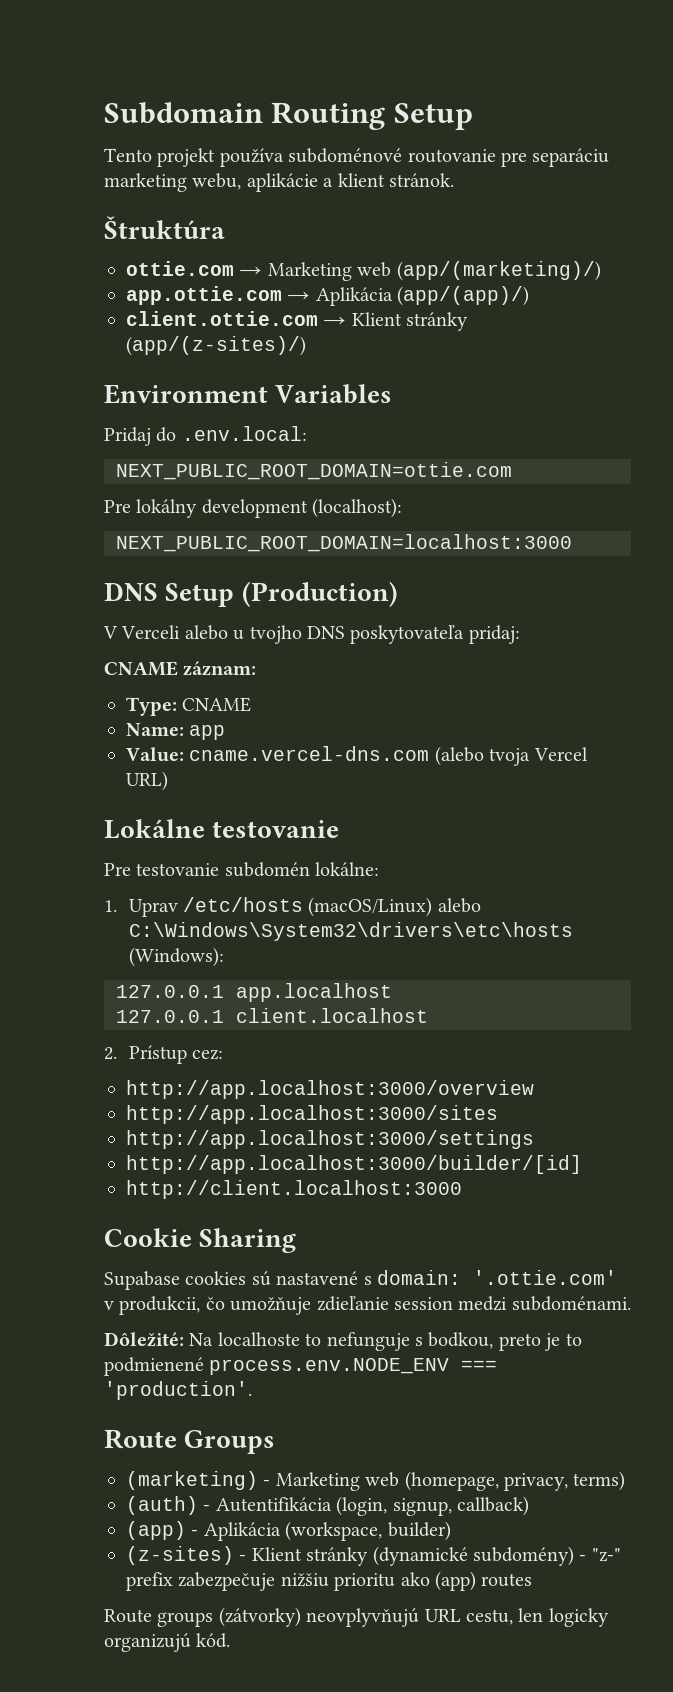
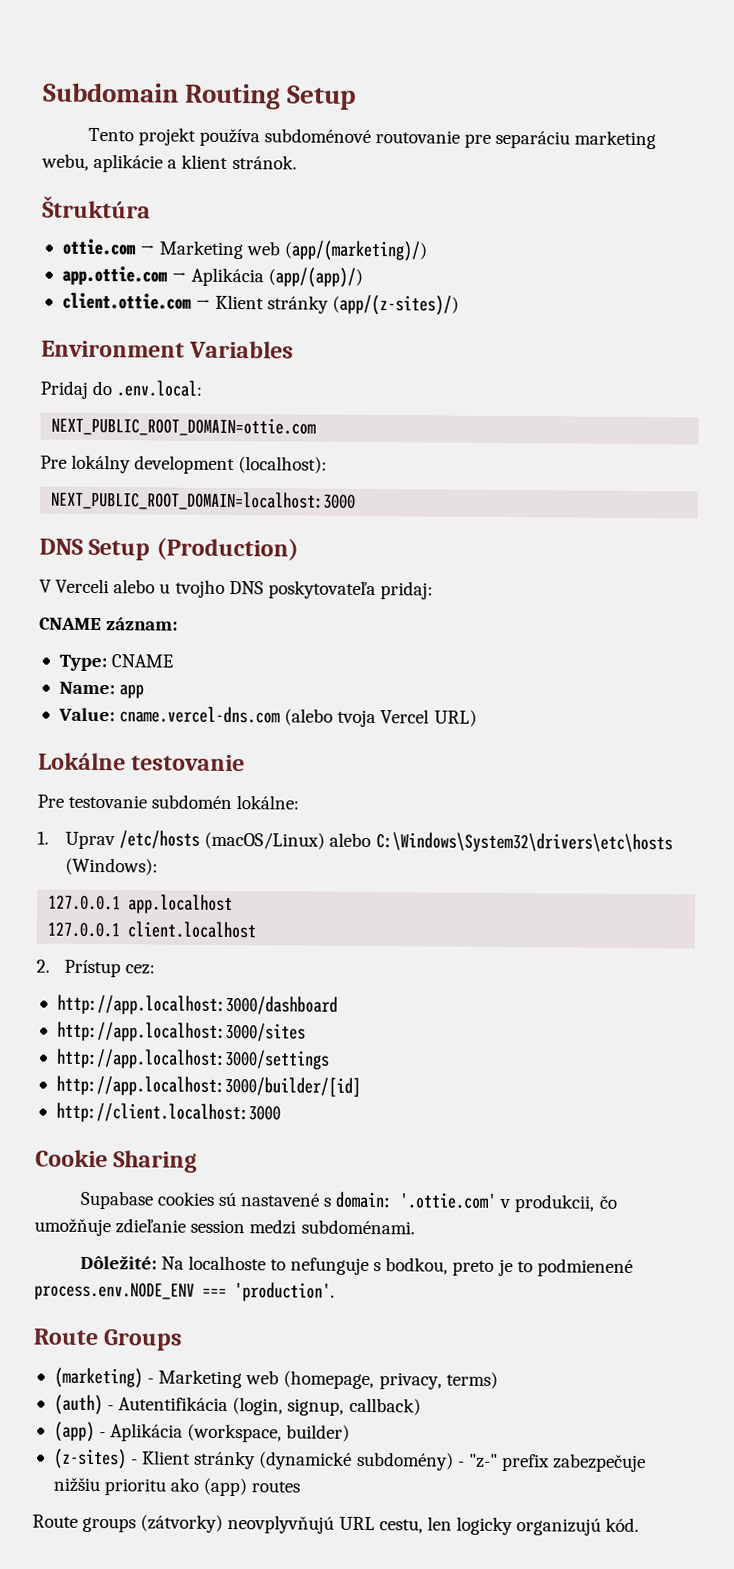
[126,1080,534,1099] http://app.localhost:3000/overview -> [56,994,338,1016] http://app.localhost:3000/dashboard

